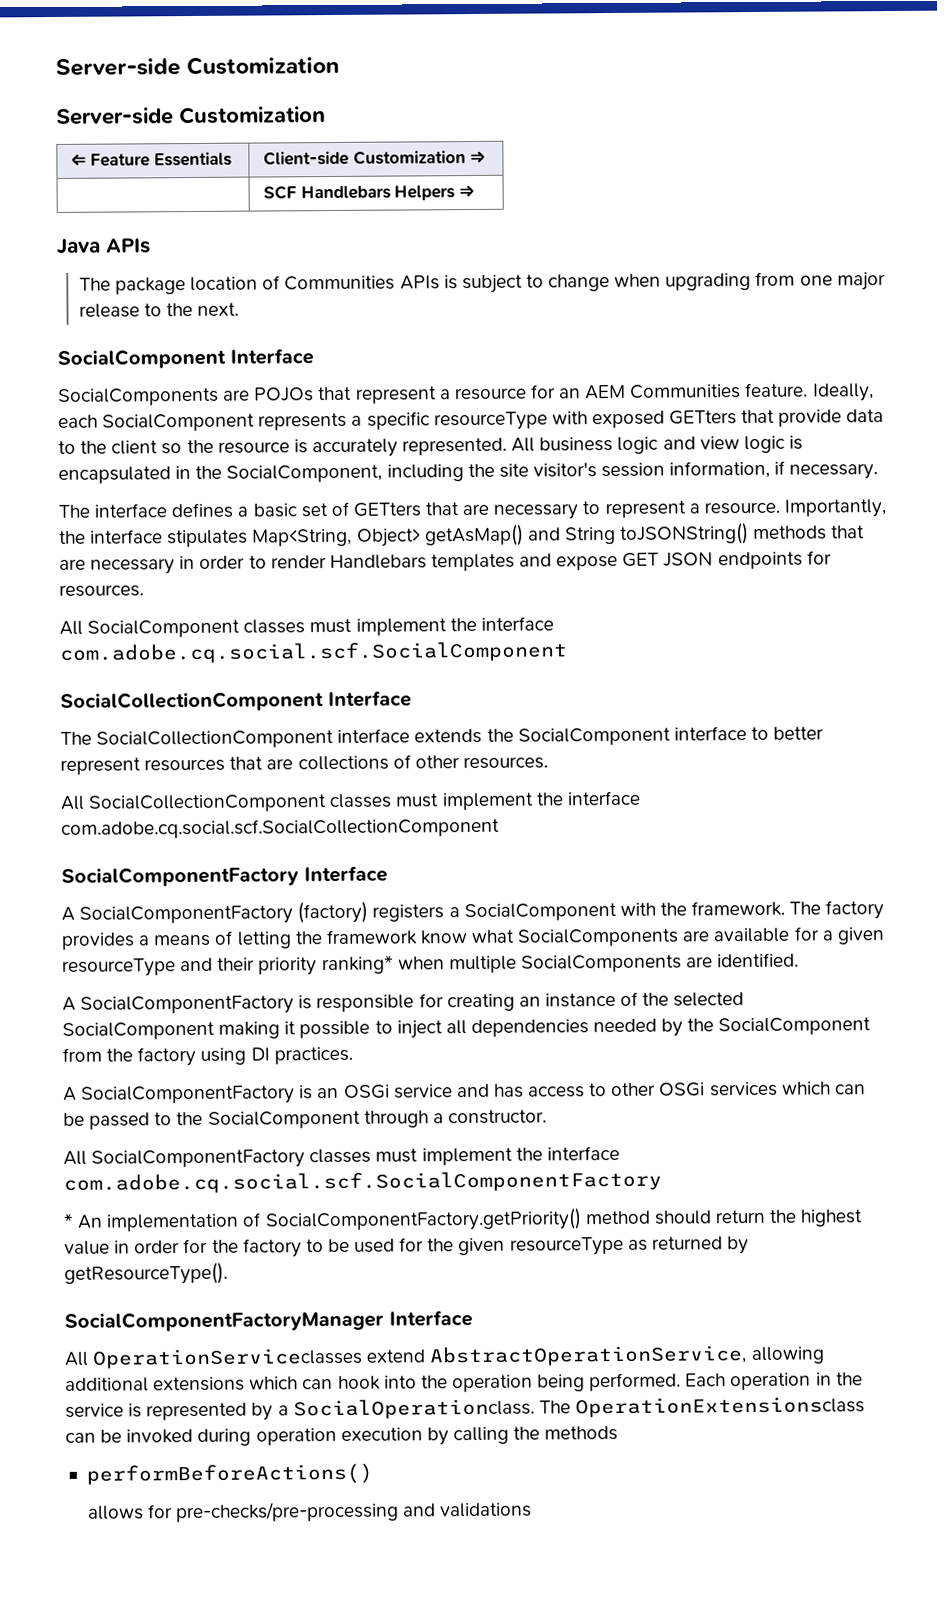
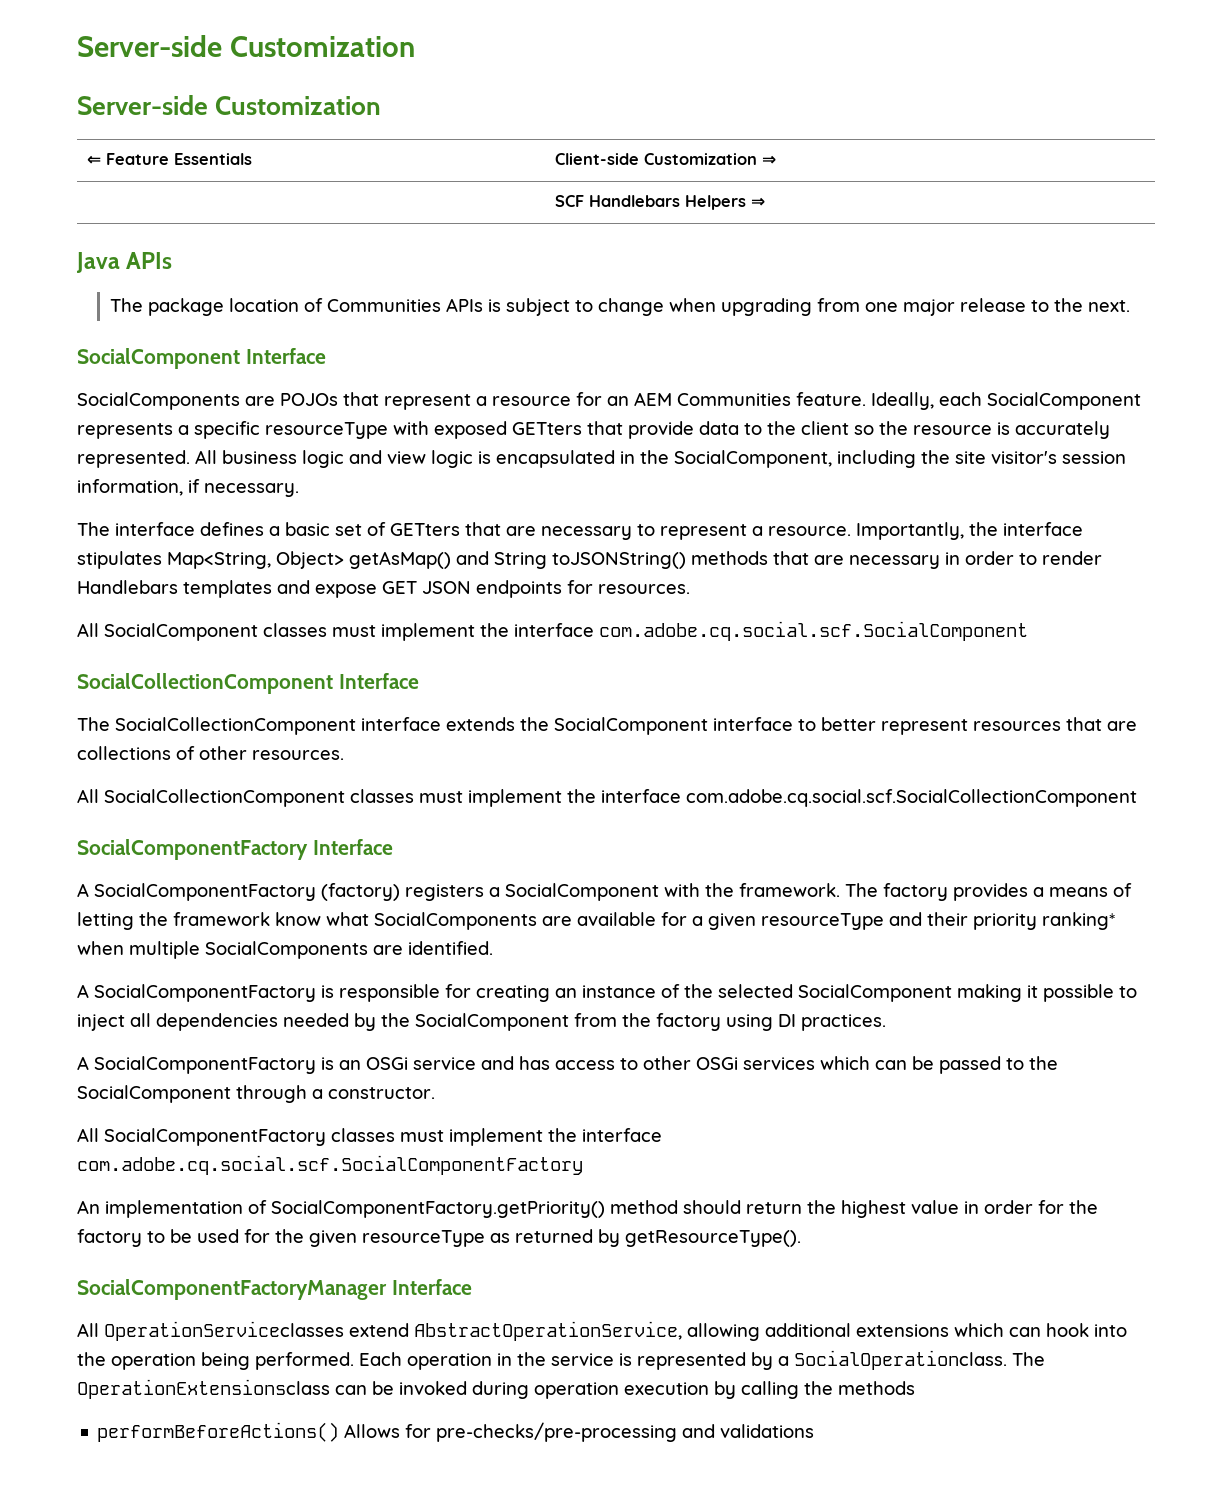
[63,1213,74,1228] * -> (583, 1165) none
[87,1505,144,1520] // allows -> [344,1424,401,1438] Allows

